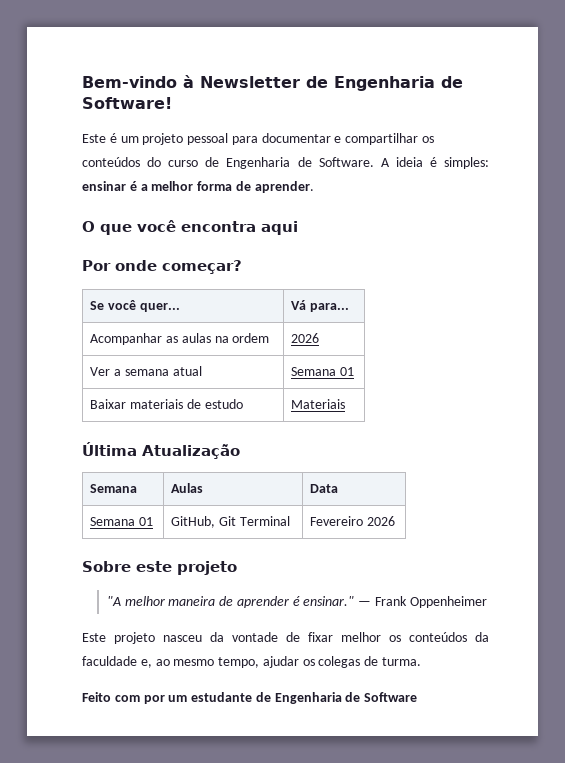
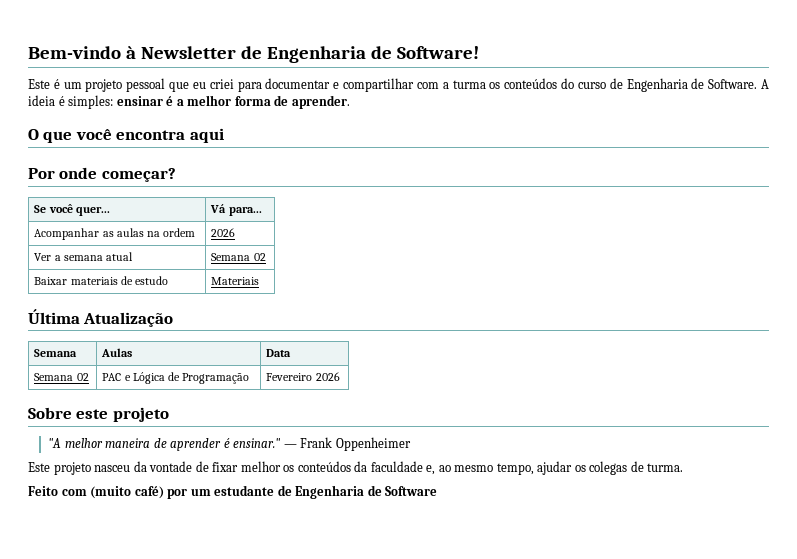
(229, 139) none -> [169,79,234,92] que eu criei
(419, 139) none -> [416,80,486,89] com a turma
[340,367,355,376] 01 -> [253,253,266,261] 02
[139,517,154,526] [171,516,290,528] 01 | GitHub, Git Terminal -> [76,373,89,381] [102,372,249,384] 02 | PAC e Lógica de Programação
(140, 698) none -> [90,486,164,499] (muito café)

